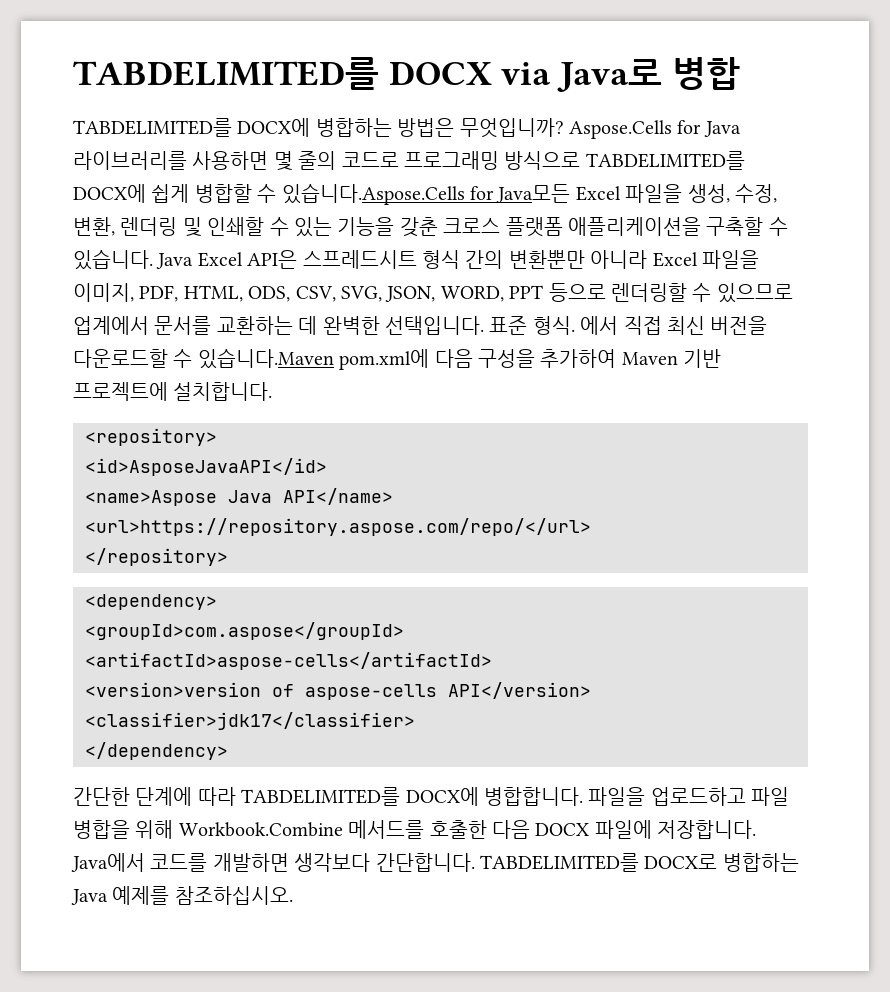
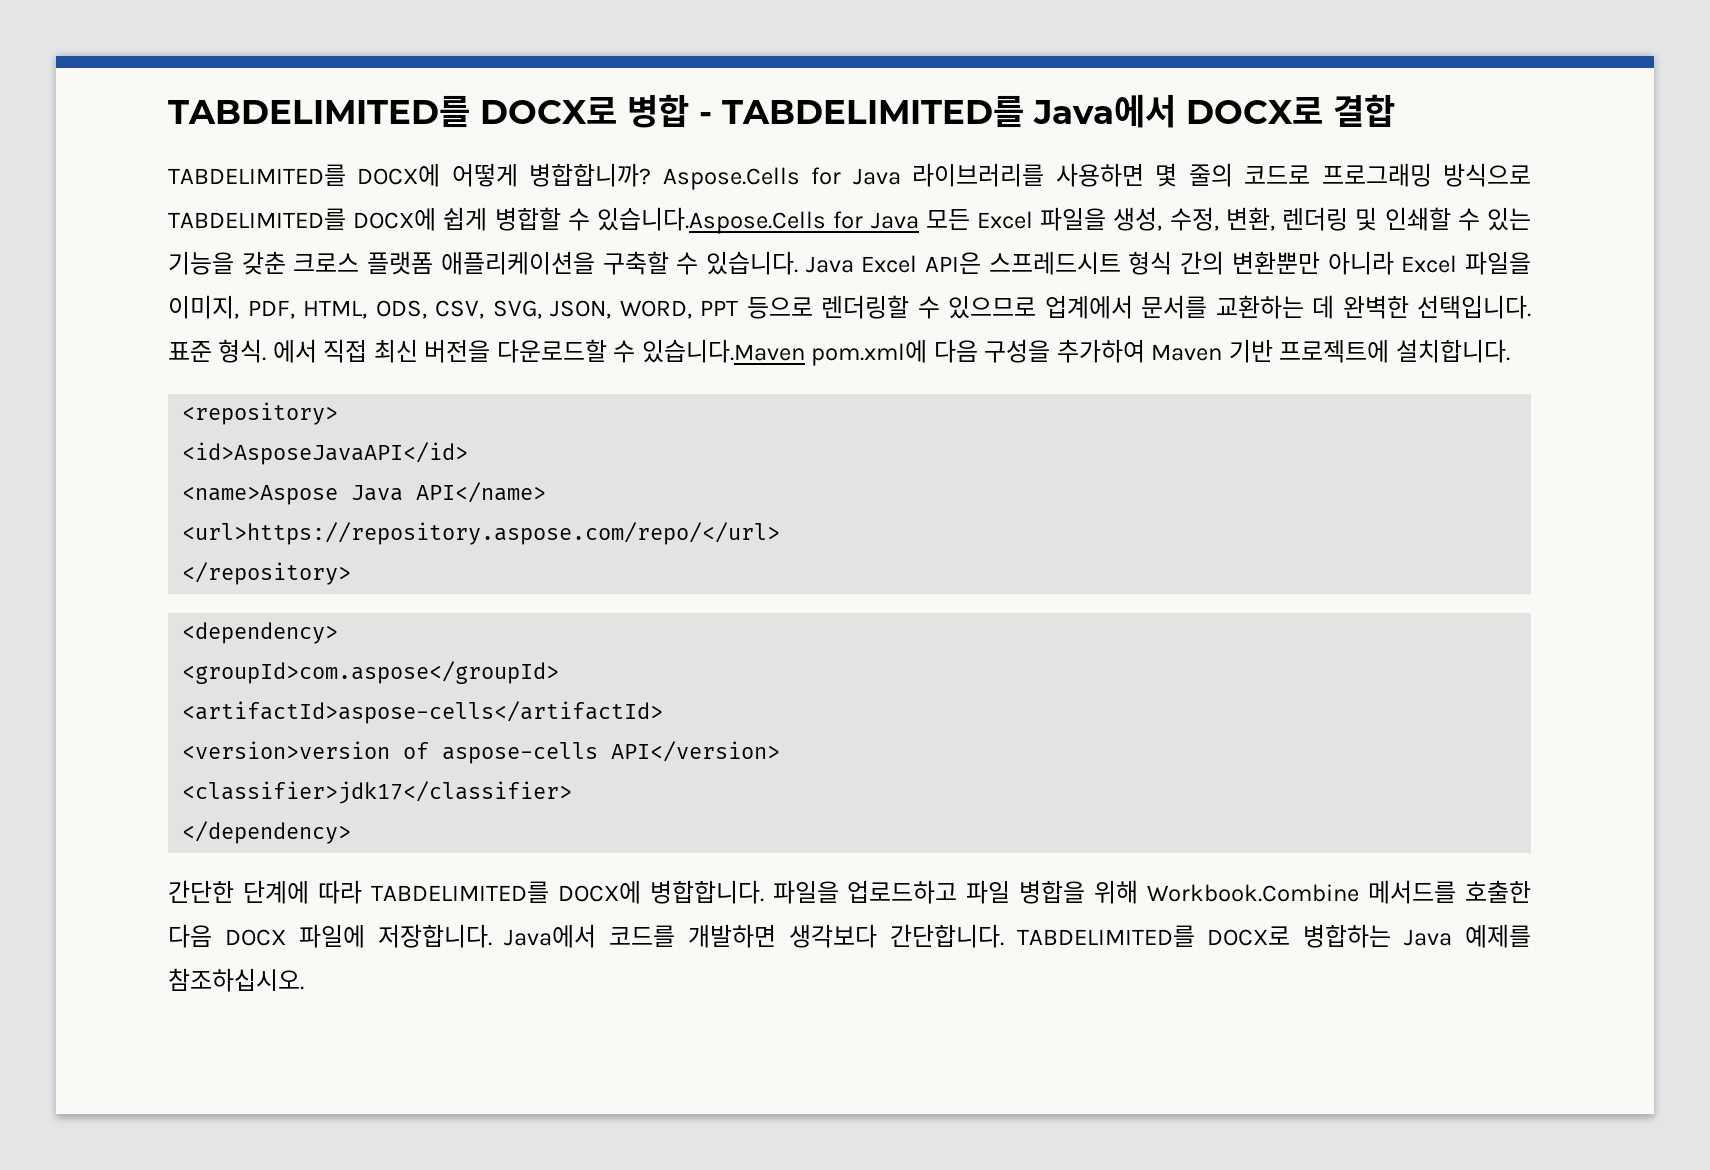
[73,57,740,92] [73,118,564,138] TABDELIMITED를 DOCX via Java로 병합 // TABDELIMITED를 DOCX에 병합하는 방법은 무엇입니까? -> [168,94,1395,128] [168,163,652,187] TABDELIMITED를 DOCX로 병합 - TABDELIMITED를 Java에서 DOCX로 결합 // TABDELIMITED를 DOCX에 어떻게 병합합니까?
[496,184,571,203] Java모든 -> [870,209,970,230] Java 모든

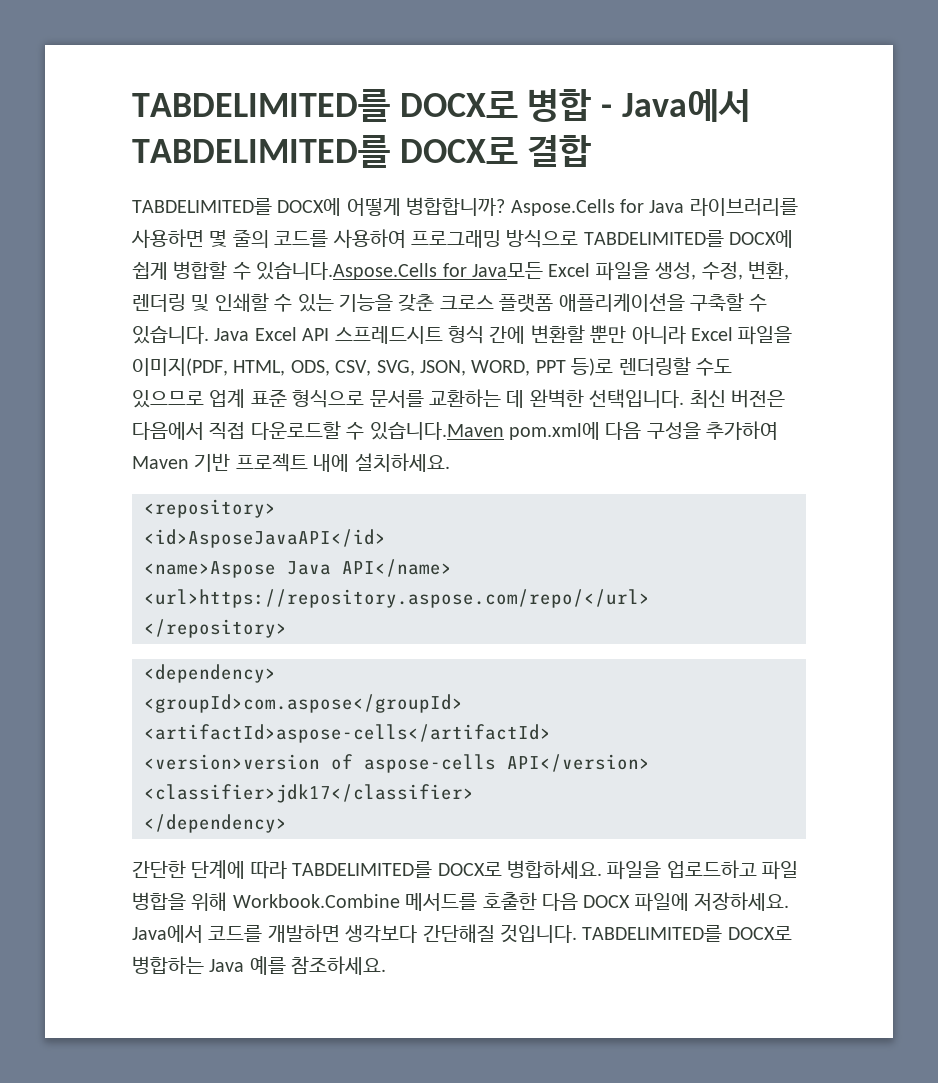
[722,94,1176,128] TABDELIMITED를 Java에서 -> [621,89,751,122] [132,135,390,168] Java에서 TABDELIMITED를
[1244,165,1311,184] 코드로 -> [274,229,406,248] 코드를 사용하여
[870,209,970,230] Java 모든 -> [472,262,543,279] Java모든
[925,252,982,274] API은 -> [302,328,330,341] API
[1180,251,1320,275] 간의 변환뿐만 -> [489,325,627,344] 간에 변환할 뿐만
[168,295,295,319] 이미지, PDF, -> [132,358,228,376] 이미지(PDF,
[746,295,1133,319] 등으로 렌더링할 수 있으므로 업계에서 -> [571,357,732,376] [132,389,365,408] 등)로 렌더링할 수도 있으므로 업계 표준 형식으로
[168,339,491,363] 표준 형식. 에서 직접 최신 버전을 -> [689,390,785,408] [132,421,246,440] 최신 버전은 다음에서 직접
[1279,339,1510,363] 프로젝트에 설치합니다. -> [235,453,450,472] 프로젝트 내에 설치하세요.
[557,880,764,904] DOCX에 병합합니다. -> [437,860,602,879] DOCX로 병합하세요.
[377,924,492,948] 저장합니다. -> [694,892,790,911] 저장하세요.
[889,924,1004,948] 간단합니다. -> [422,924,577,943] 간단해질 것입니다.
[1464,924,1531,948] [168,968,304,992] 예제를 참조하십시오. -> [249,956,387,975] 예를 참조하세요.

